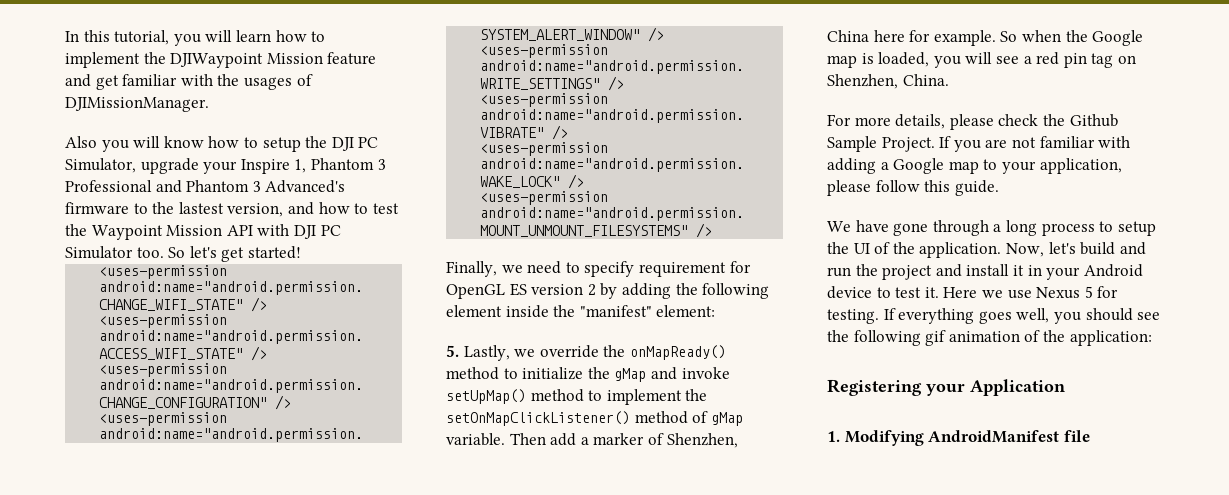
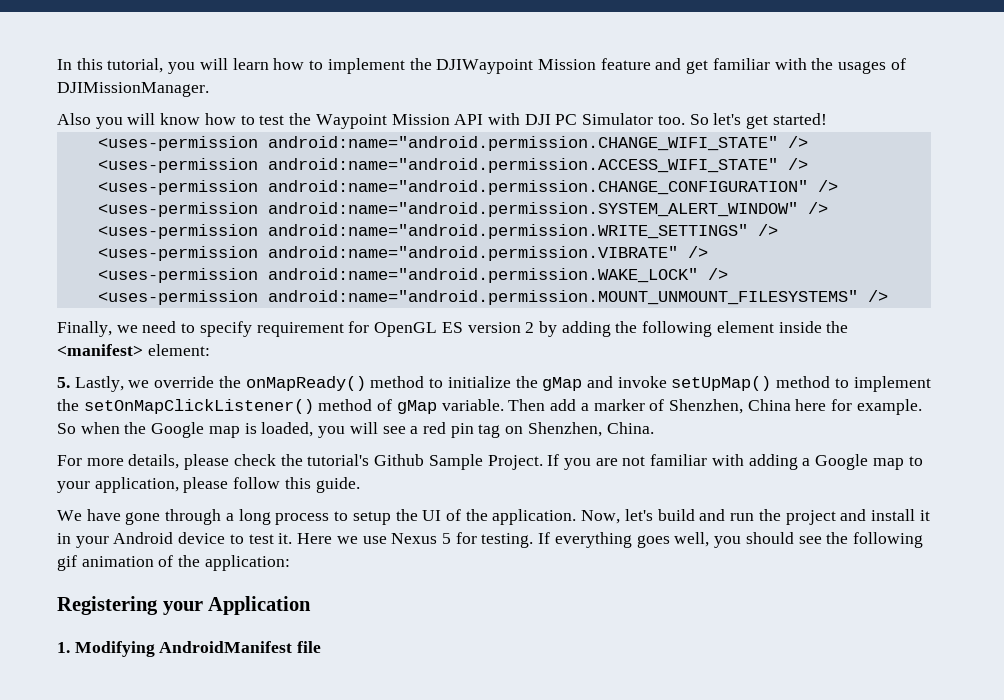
[262,136,379,152] [65,158,386,174] [65,180,346,193] [65,202,369,217] setup the DJI PC Simulator, upgrade your Inspire 1, Phantom 3 Professional and Phantom 3 Advanced's firmware to the lastest version, and how to -> (255, 120) none
[579,305,652,317] "manifest" -> [57,344,143,356] <manifest>
(1065, 120) none -> [307,454,370,466] tutorial's

